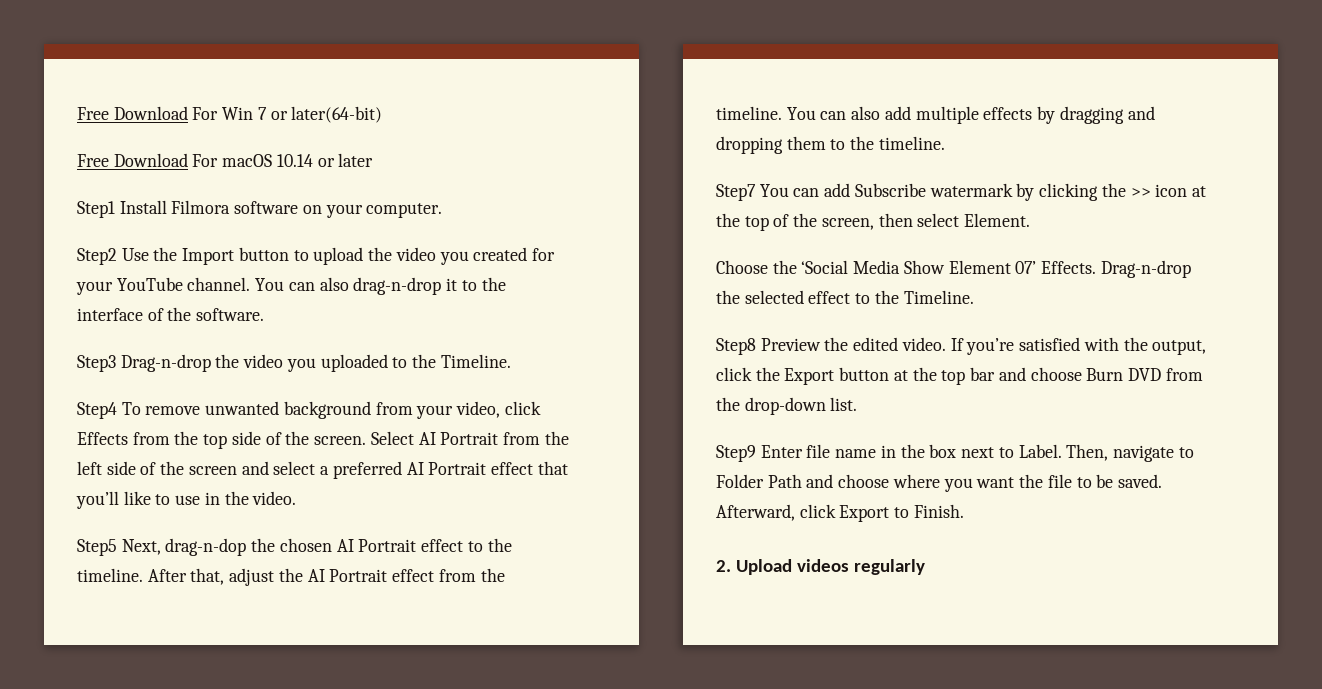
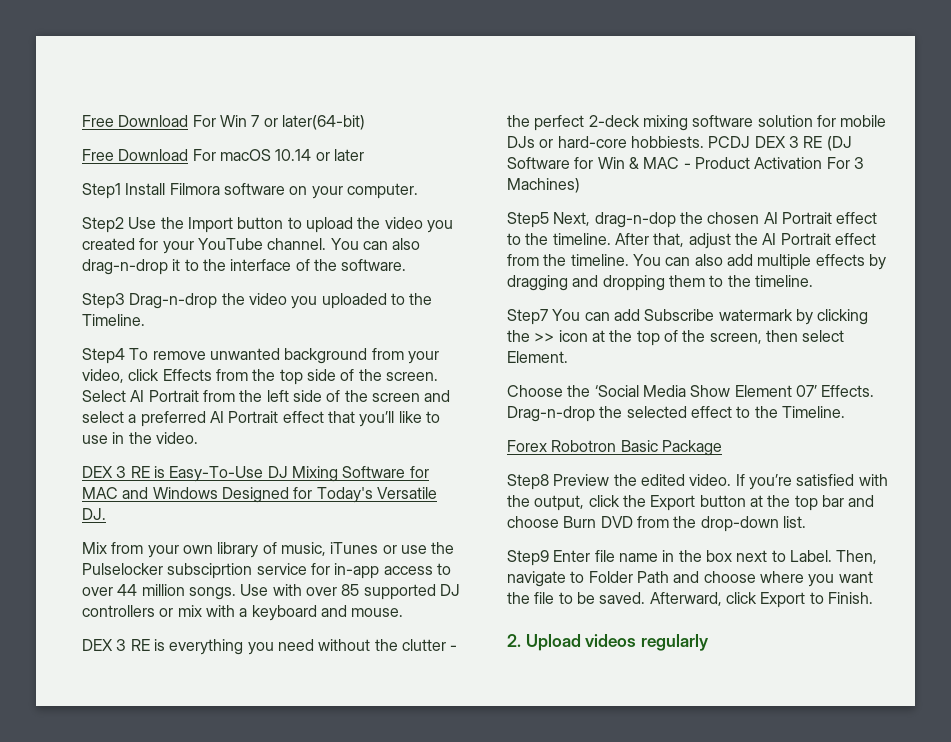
(297, 498) none -> [82,466,429,482] [82,487,437,503] [82,508,106,520] [82,542,455,558] [82,563,451,579] [82,584,460,600] [82,605,404,621] [82,639,458,655] [507,115,887,131] [507,136,852,151] [507,157,864,169] [507,178,580,193] // DEX 3 RE is Easy-To-Use DJ Mixing Software for MAC and Windows Designed for Today's Versatile DJ. // Mix from your own library of music, iTunes or use the Pulselocker subsciprtion service for in-app access to over 44 million songs. Use with over 85 supported DJ controllers or mix with a keyboard and mouse. // DEX 3 RE is everything you need without the clutter - the perfect 2-deck mixing software solution for mobile DJs or hard-core hobbiests. PCDJ DEX 3 RE (DJ Software for Win & MAC - Product Activation For 3 Machines)
(974, 297) none -> [507,440,722,456] // Forex Robotron Basic Package

